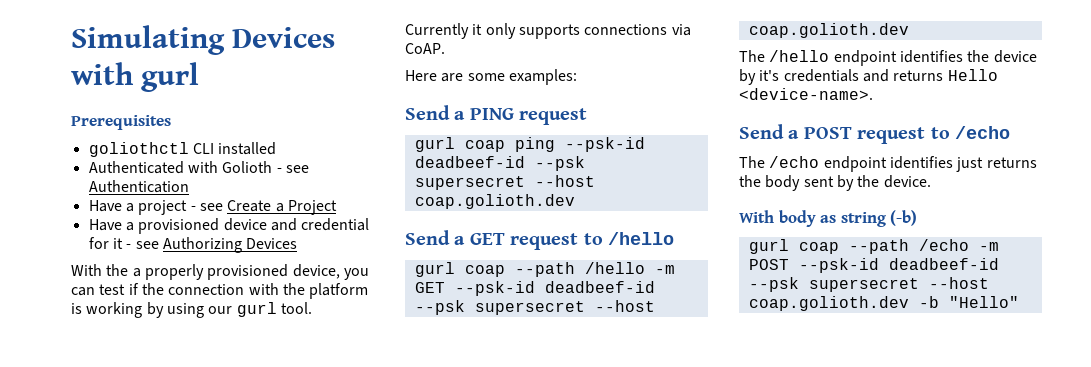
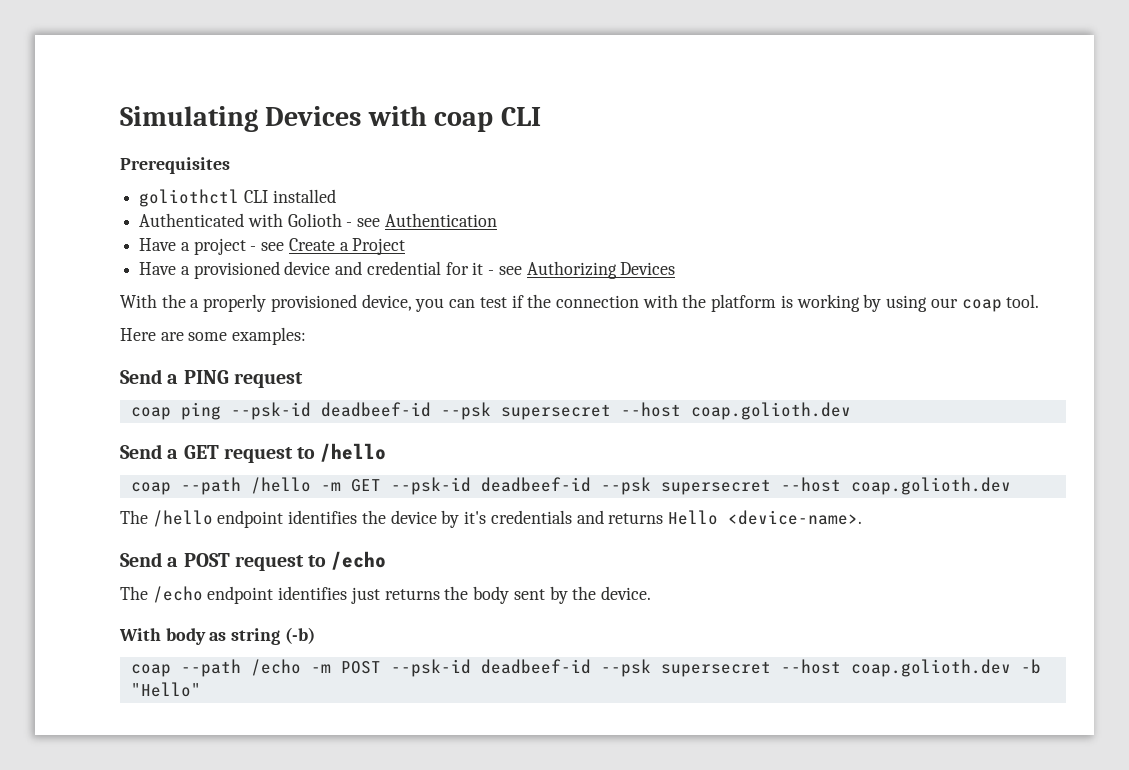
[141,62,200,92] gurl -> [434,107,541,132] coap CLI
[236,302,277,317] gurl -> [961,299,1002,312] coap
[405,23,691,39] [405,43,445,54] Currently it only supports connections via CoAP. -> (1040, 301) none
[414,137,455,152] gurl -> (303, 380) none
[414,262,455,277] gurl -> (387, 452) none
[748,239,789,254] gurl -> (315, 635) none

